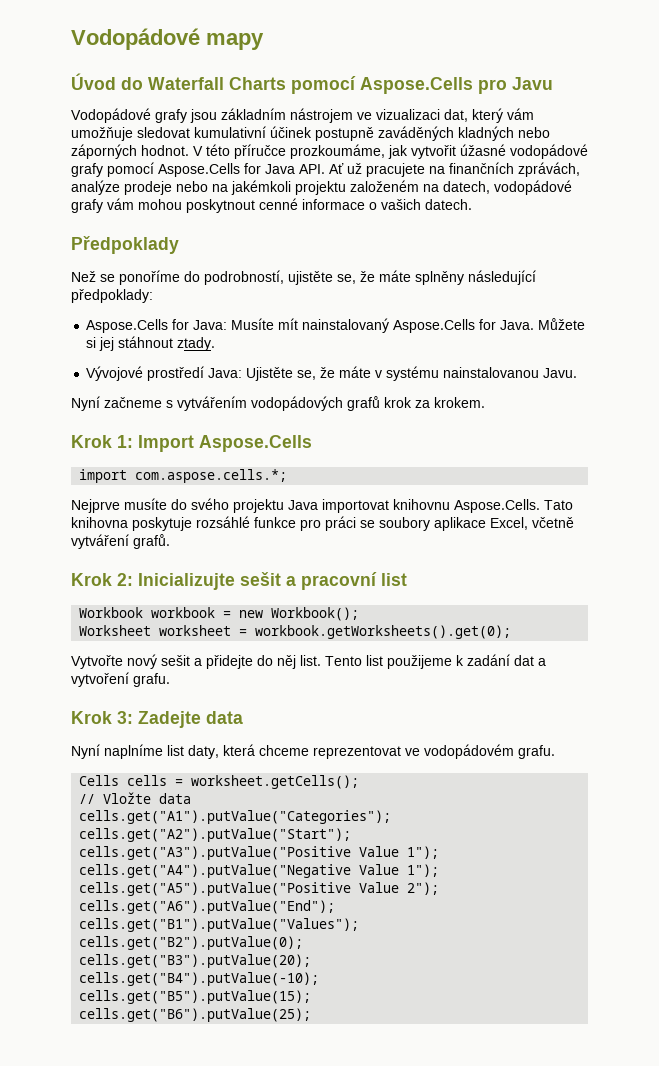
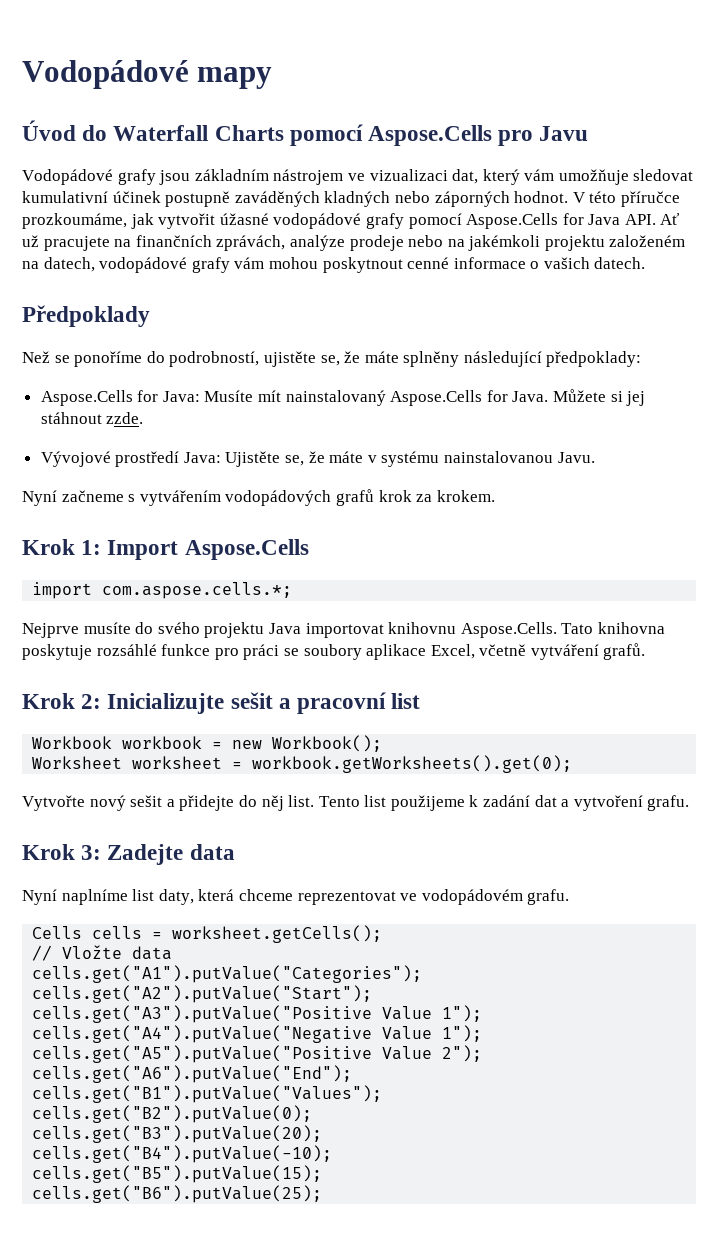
[177,337,216,351] ztady. -> [106,412,144,424] zzde.

